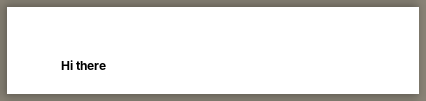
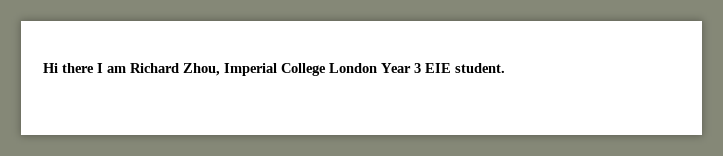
(107, 65) none -> [97,63,505,76] I am Richard Zhou, Imperial College London Year 3 EIE student.

